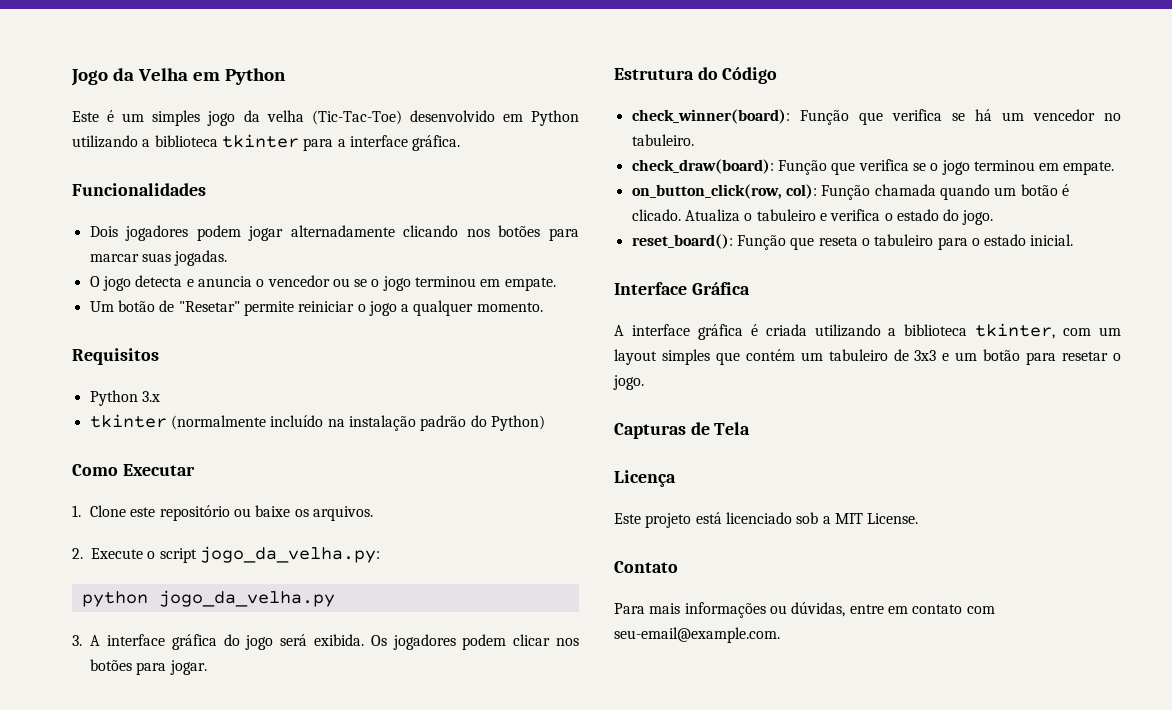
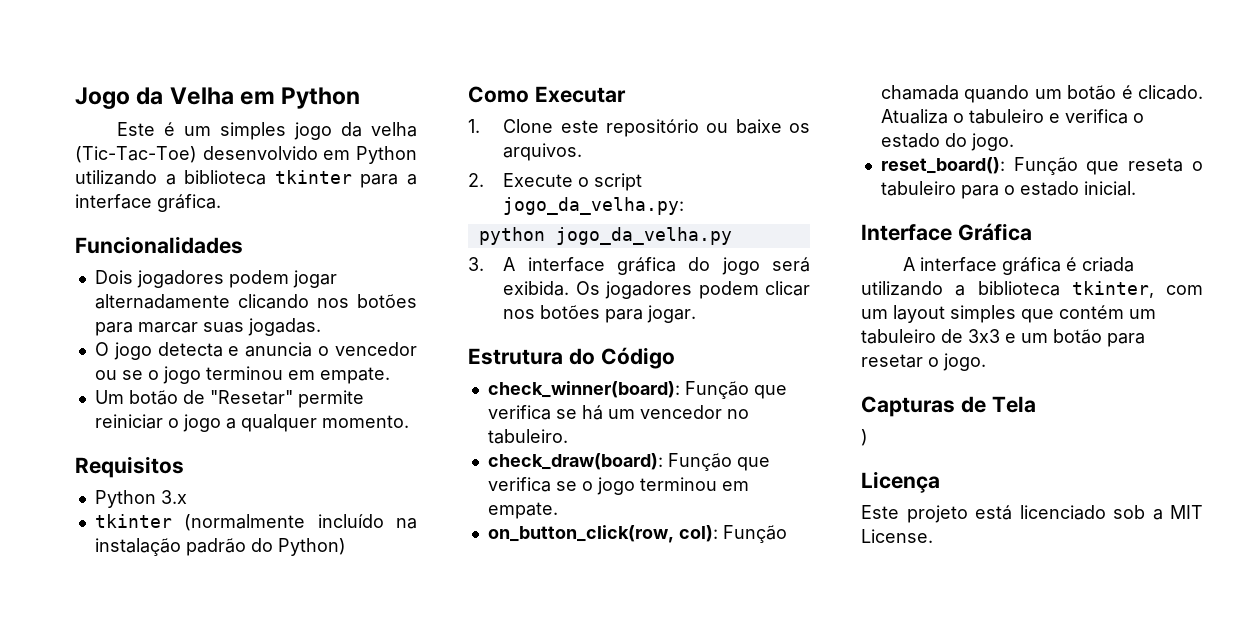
(751, 428) none -> [861,429,868,446] // )
[614,561,678,573] [614,602,995,618] [614,627,780,643] // Contato // Para mais informações ou dúvidas, entre em contato com seu-email@example.com. -> (933, 536) none

